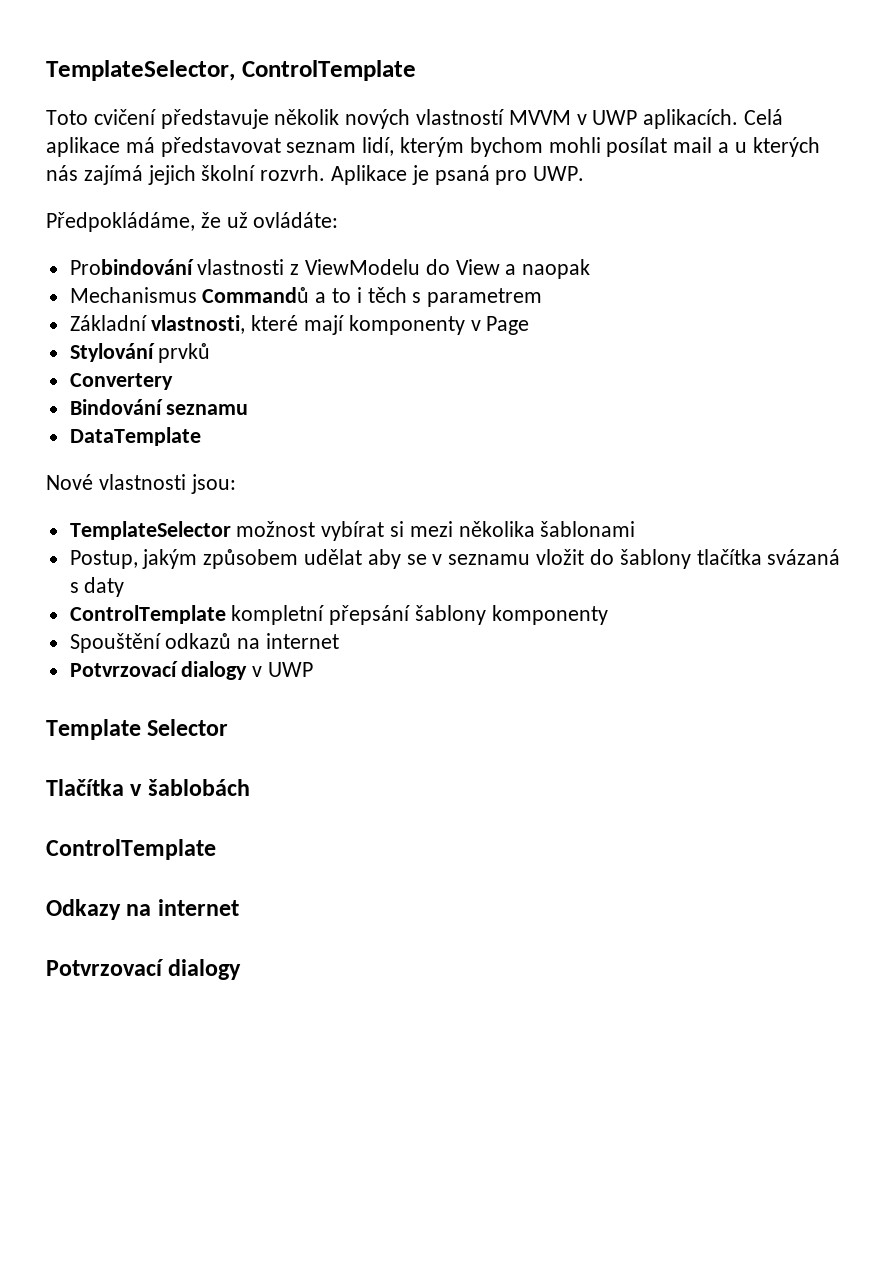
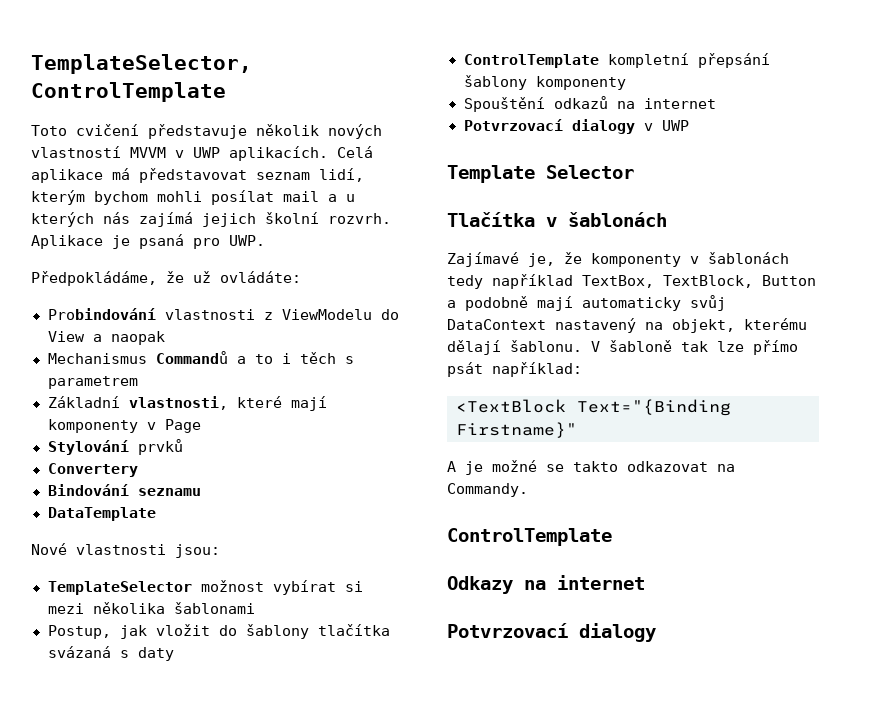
[142,549,531,569] jakým způsobem udělat aby se v seznamu -> [119,625,147,639] jak
[147,779,250,796] šablobách -> [568,212,667,227] [447,252,789,267] [447,274,816,289] [447,295,726,311] [447,318,807,333] [447,340,798,355] [447,362,582,377] [456,399,731,416] [456,422,577,438] [447,460,735,475] [447,483,528,497] šablonách // Zajímavé je, že komponenty v šablonách tedy například TextBox, TextBlock, Button a podobně mají automaticky svůj DataContext nastavený na objekt, kterému dělají šablonu. V šabloně tak lze přímo psát například: // <TextBlock Text="{Binding Firstname}" // A je možné se takto odkazovat na Commandy.

